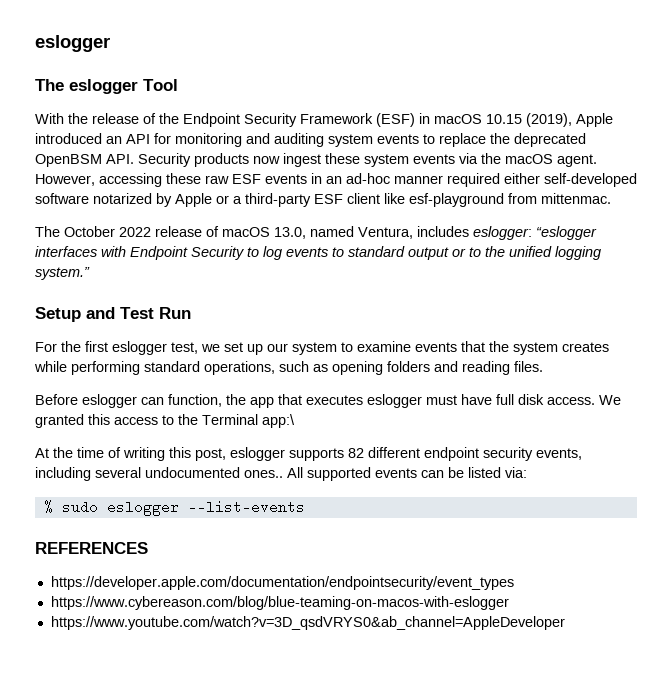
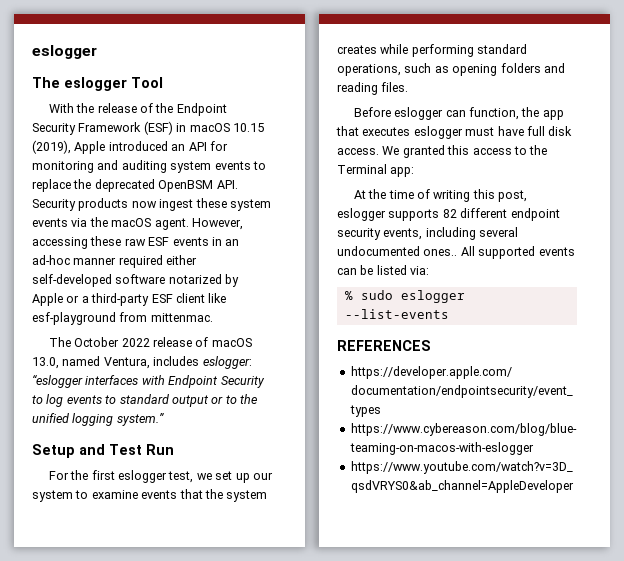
[262,414,295,428] app:\ -> [390,167,415,177] app:

